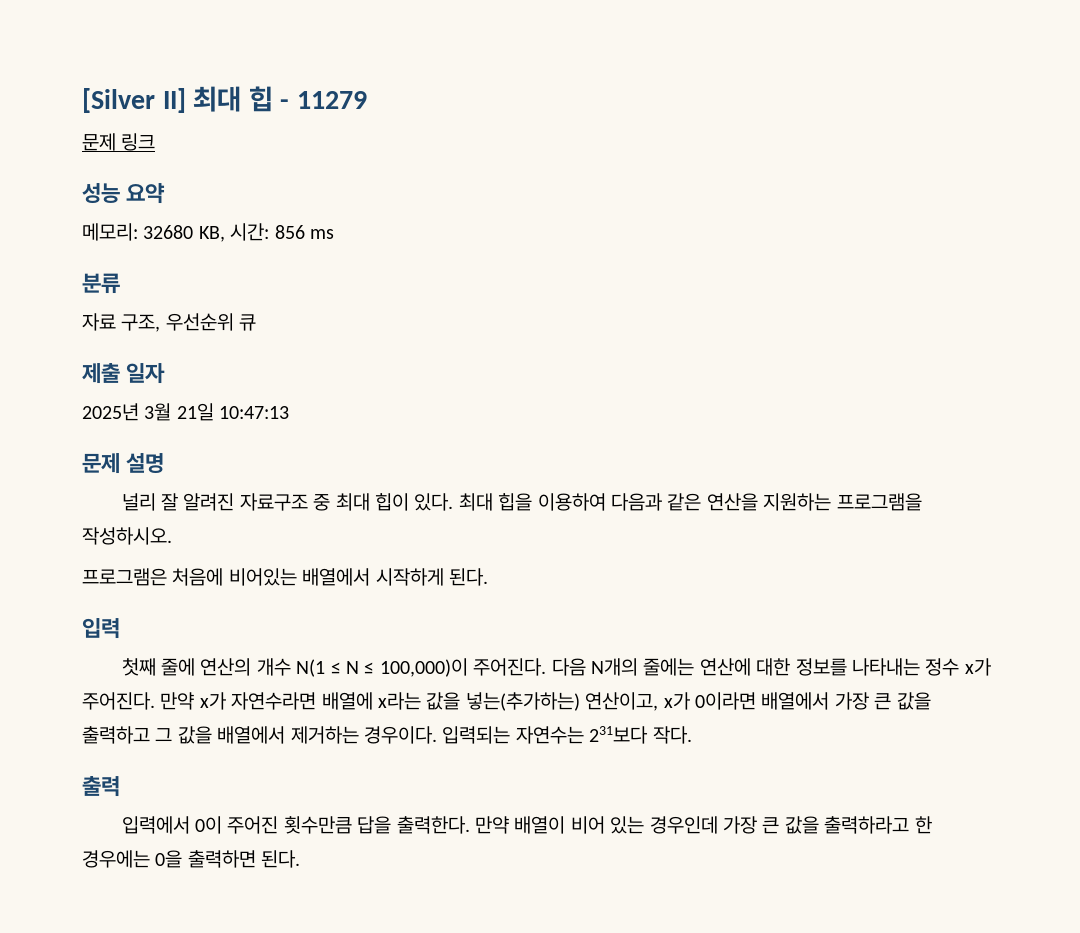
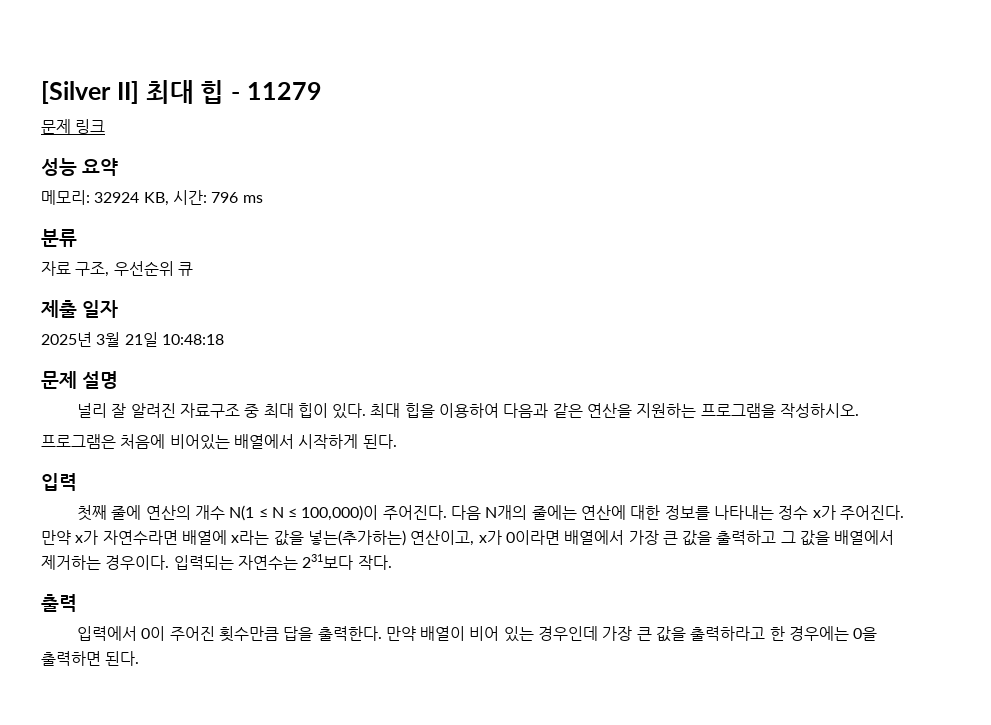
[143,225,194,239] 32680 -> [94,192,140,203] 32924
[274,225,305,239] 856 -> [211,192,239,203] 796
[219,406,290,419] 10:47:13 -> [161,334,224,345] 10:48:18

